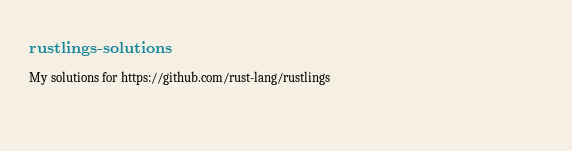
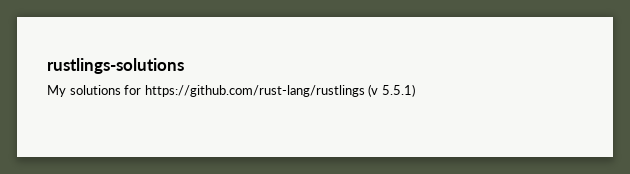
(330, 78) none -> [368,84,415,97] (v 5.5.1)

